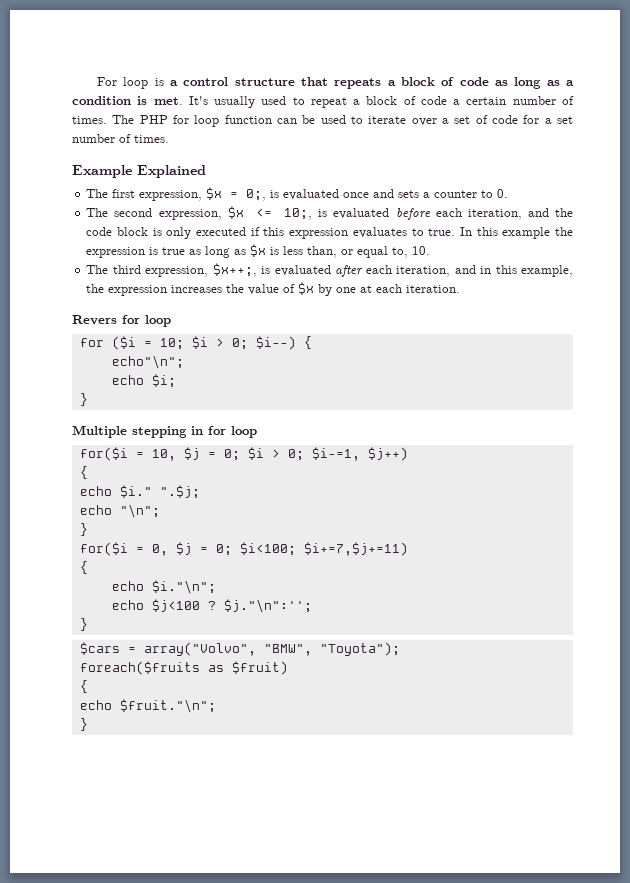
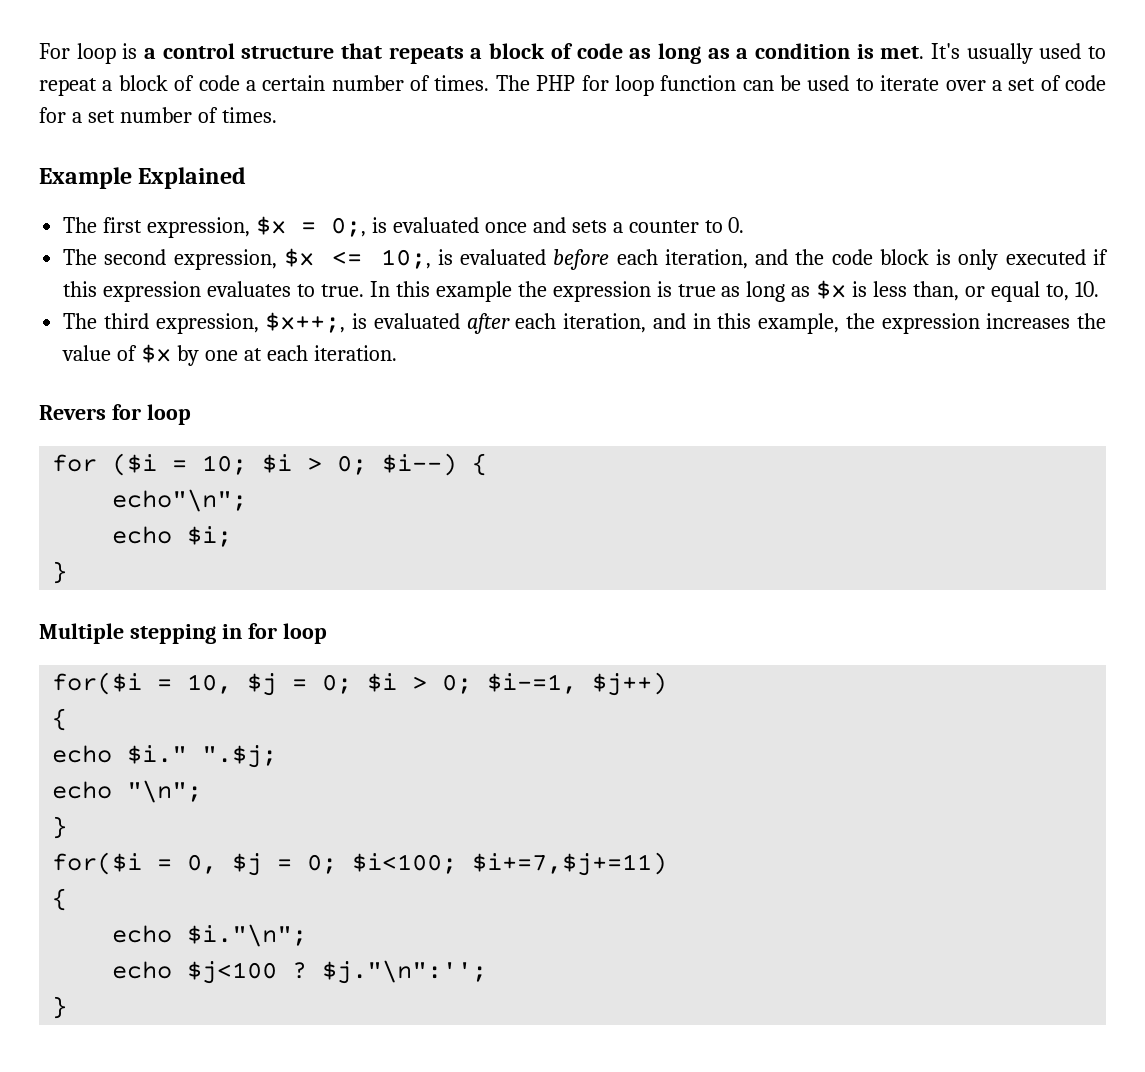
[79,642,400,656] [79,661,288,675] [79,680,88,693] [79,699,216,713] [79,718,88,731] // $cars = array("Volvo", "BMW", "Toyota"); // foreach($fruits as $fruit) // { // echo $fruit."\n"; // } -> (68, 1007) none

